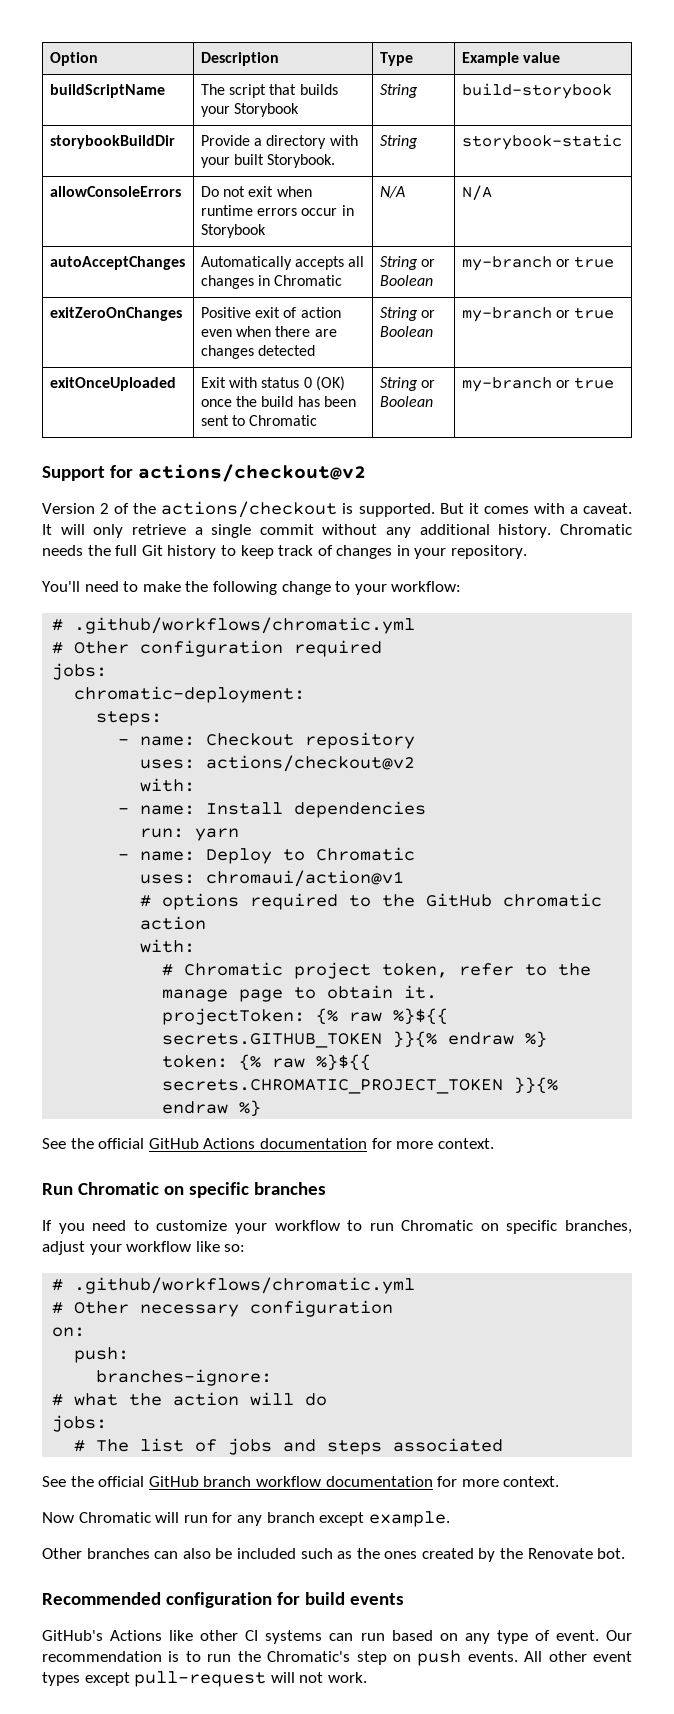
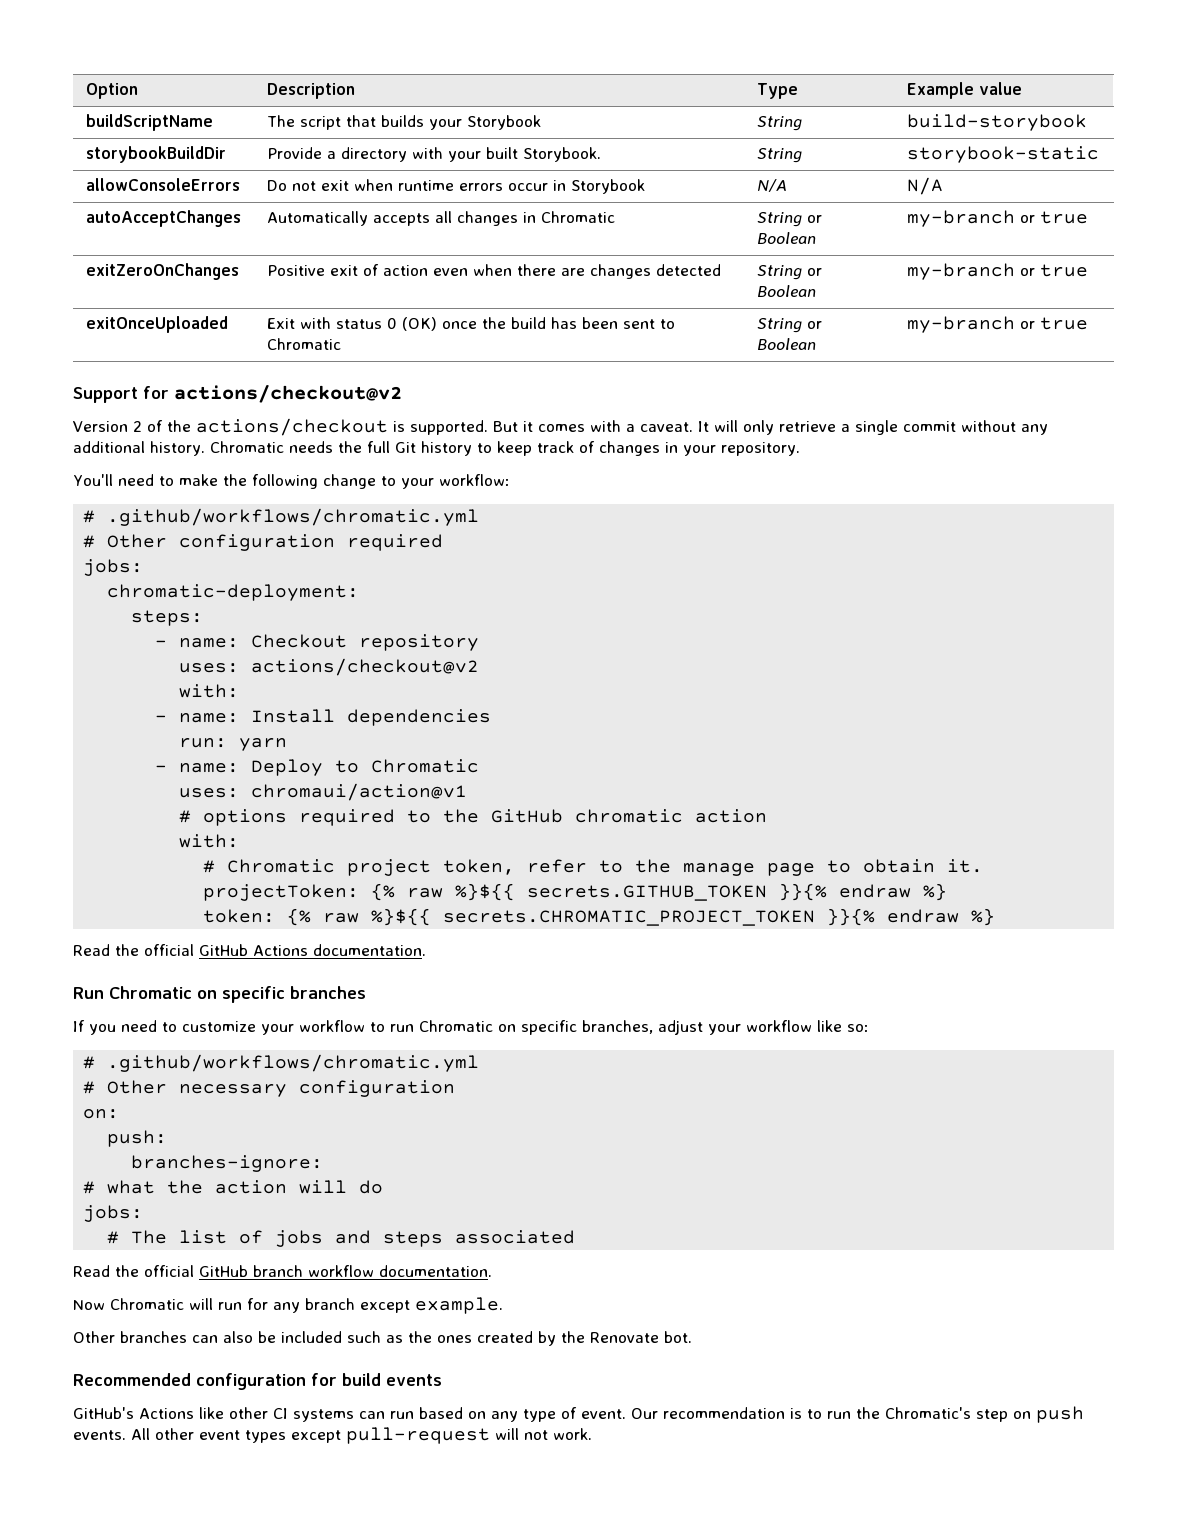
[42,1138,66,1149] See -> [73,944,110,956] Read
[259,1138,494,1149] documentation for more context. -> [313,944,426,956] documentation.
[42,1476,66,1487] See -> [73,1265,110,1277] Read
[325,1476,560,1487] documentation for more context. -> [379,1265,492,1277] documentation.

